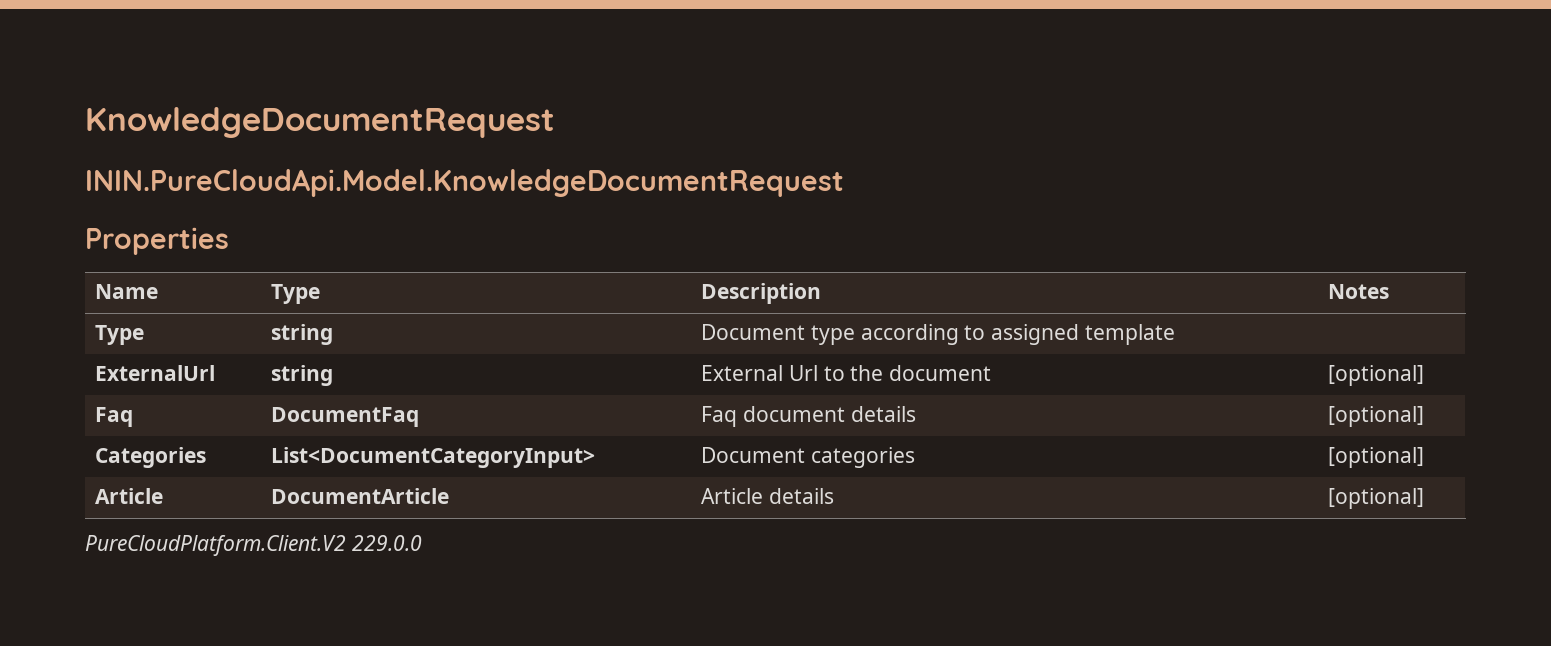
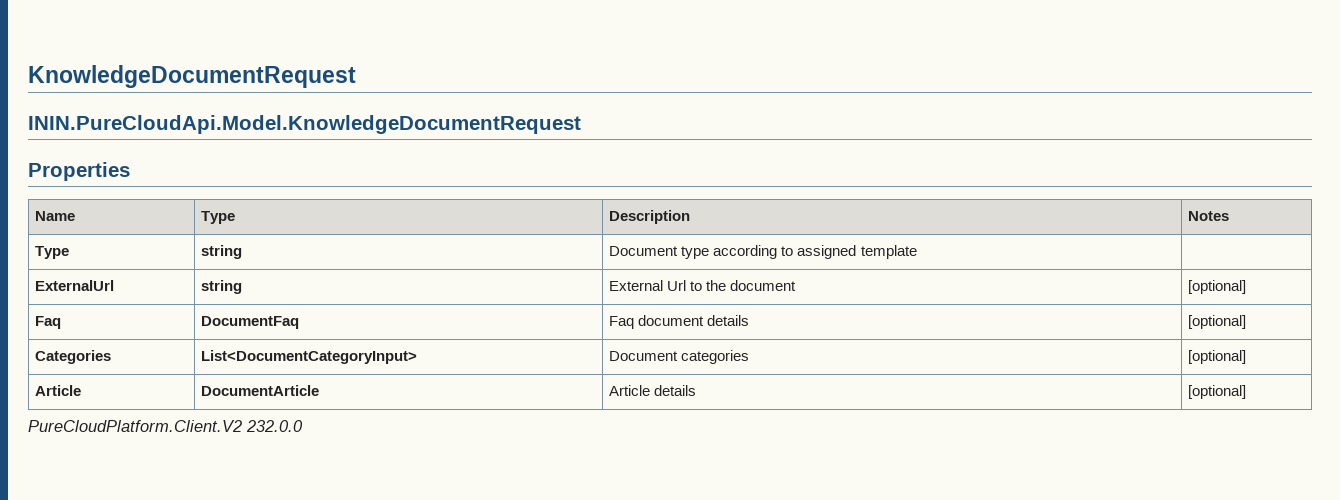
[351,535,422,551] 229.0.0 -> [246,420,303,432] 232.0.0

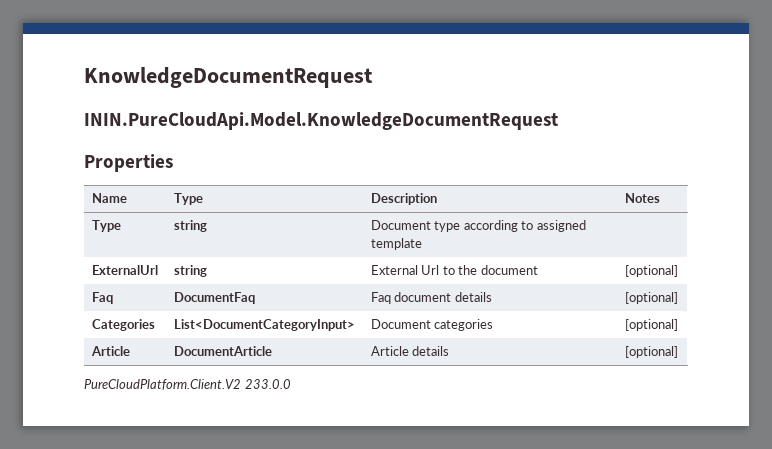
[246,420,303,432] 232.0.0 -> [244,379,291,389] 233.0.0

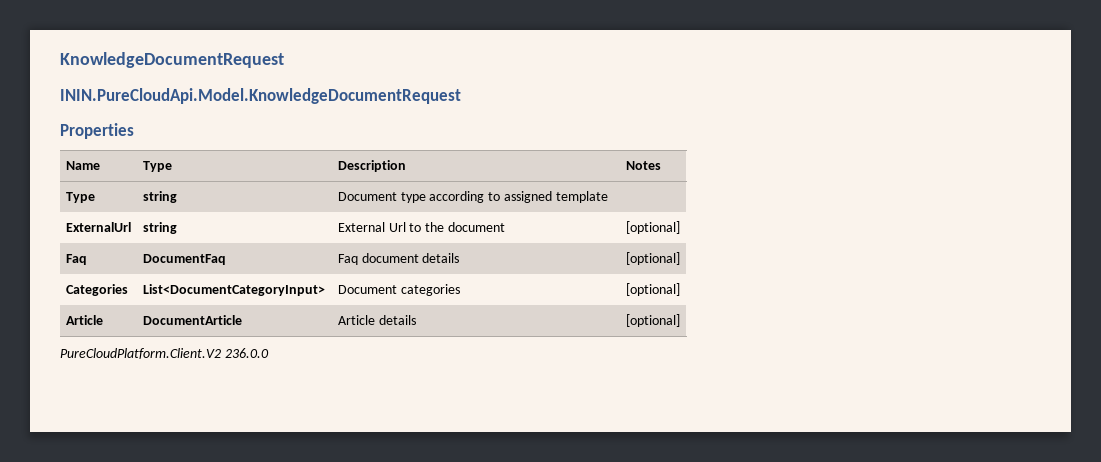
[244,379,291,389] 233.0.0 -> [224,348,269,358] 236.0.0

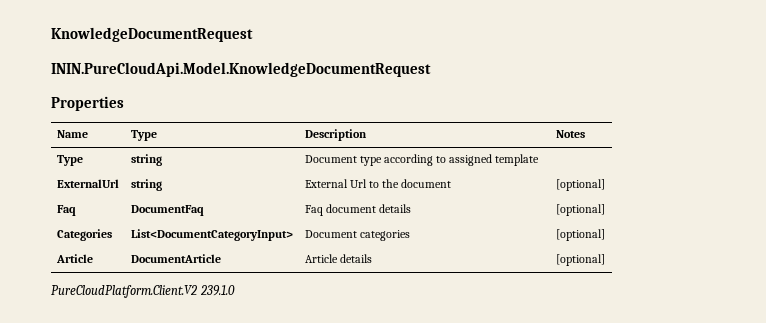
[224,348,269,358] 236.0.0 -> [199,285,235,296] 239.1.0

